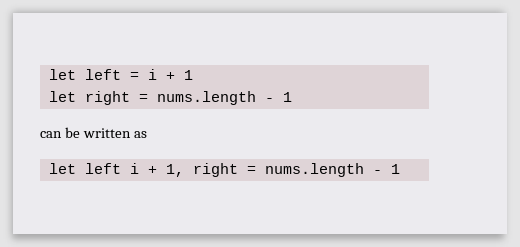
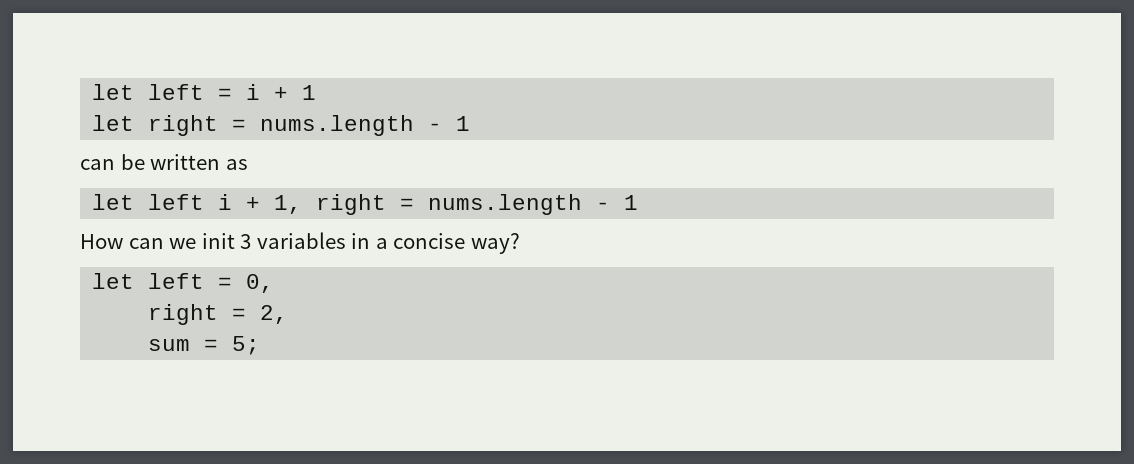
(400, 169) none -> [80,232,520,254] [92,273,275,293] [148,304,289,325] [148,336,261,355] // How can we init 3 variables in a concise way? // let left = 0, // right = 2, // sum = 5;

